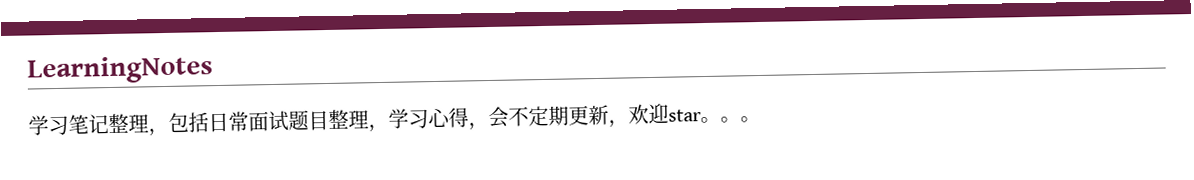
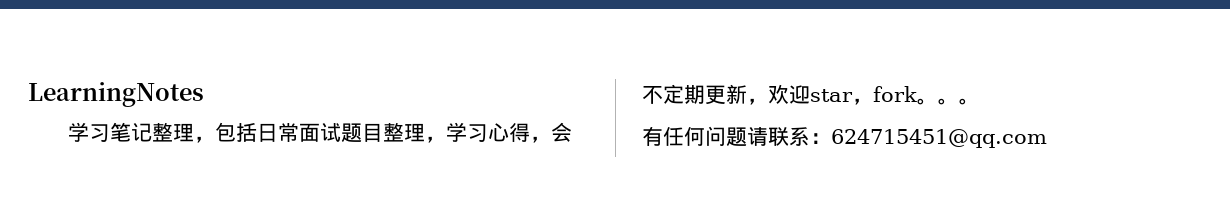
(701, 115) none -> [852,86,917,105] ，fork
(761, 119) none -> [642,126,1047,148] // 有任何问题请联系：624715451@qq.com

